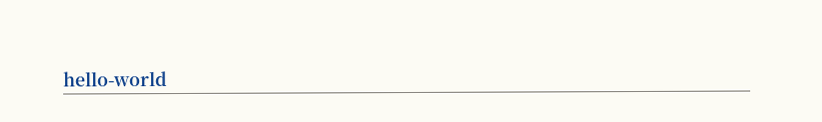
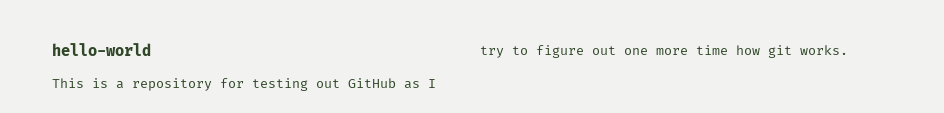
(168, 79) none -> [52,78,436,91] [480,45,848,58] // This is a repository for testing out GitHub as I try to figure out one more time how git works.

